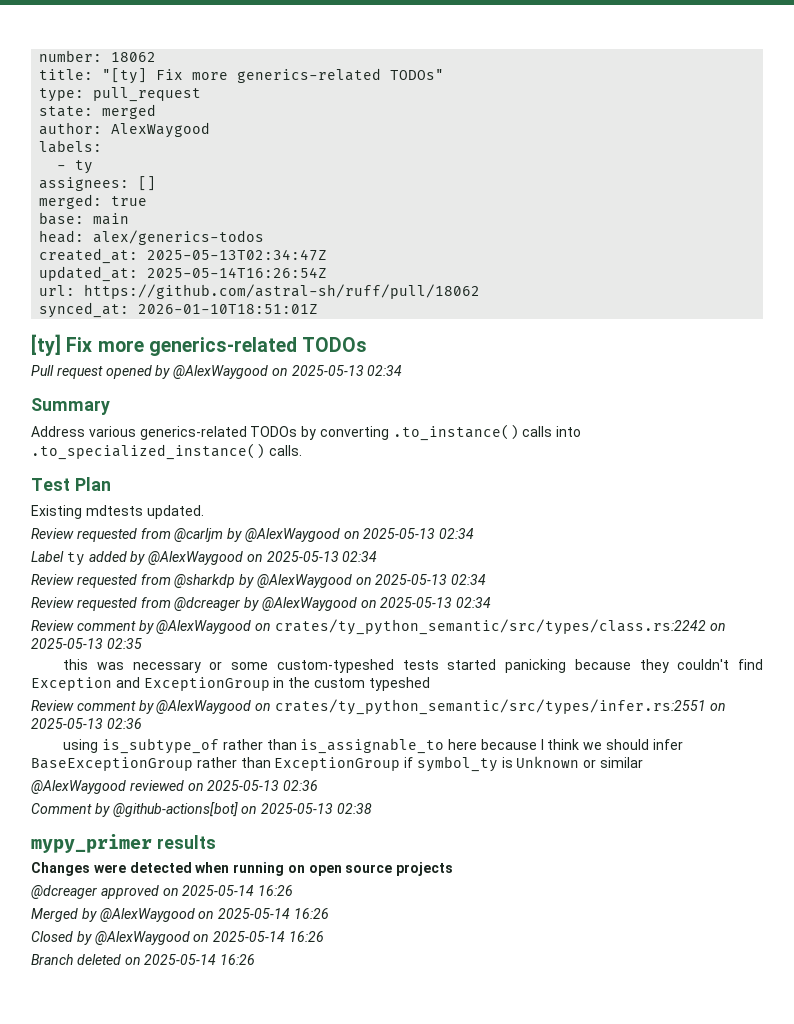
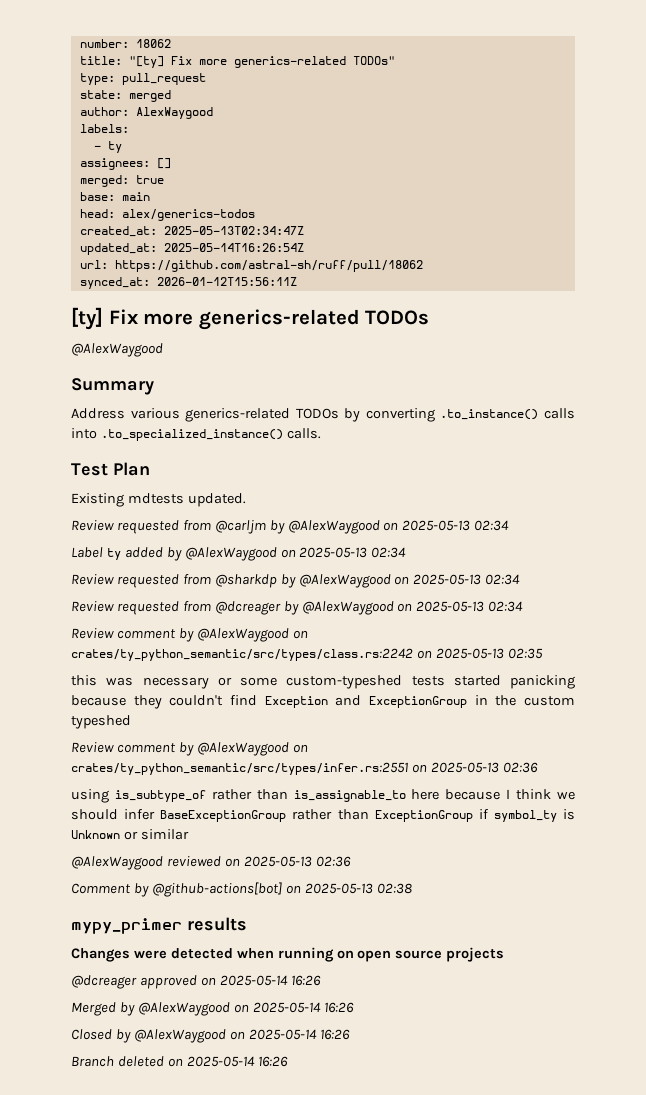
[138,304,319,314] 2026-01-10T18:51:01Z -> [156,277,297,286] 2026-01-12T15:56:11Z
[31,365,403,379] Pull request opened by @AlexWaygood on 2025-05-13 02:34 -> [71,343,163,357] @AlexWaygood

